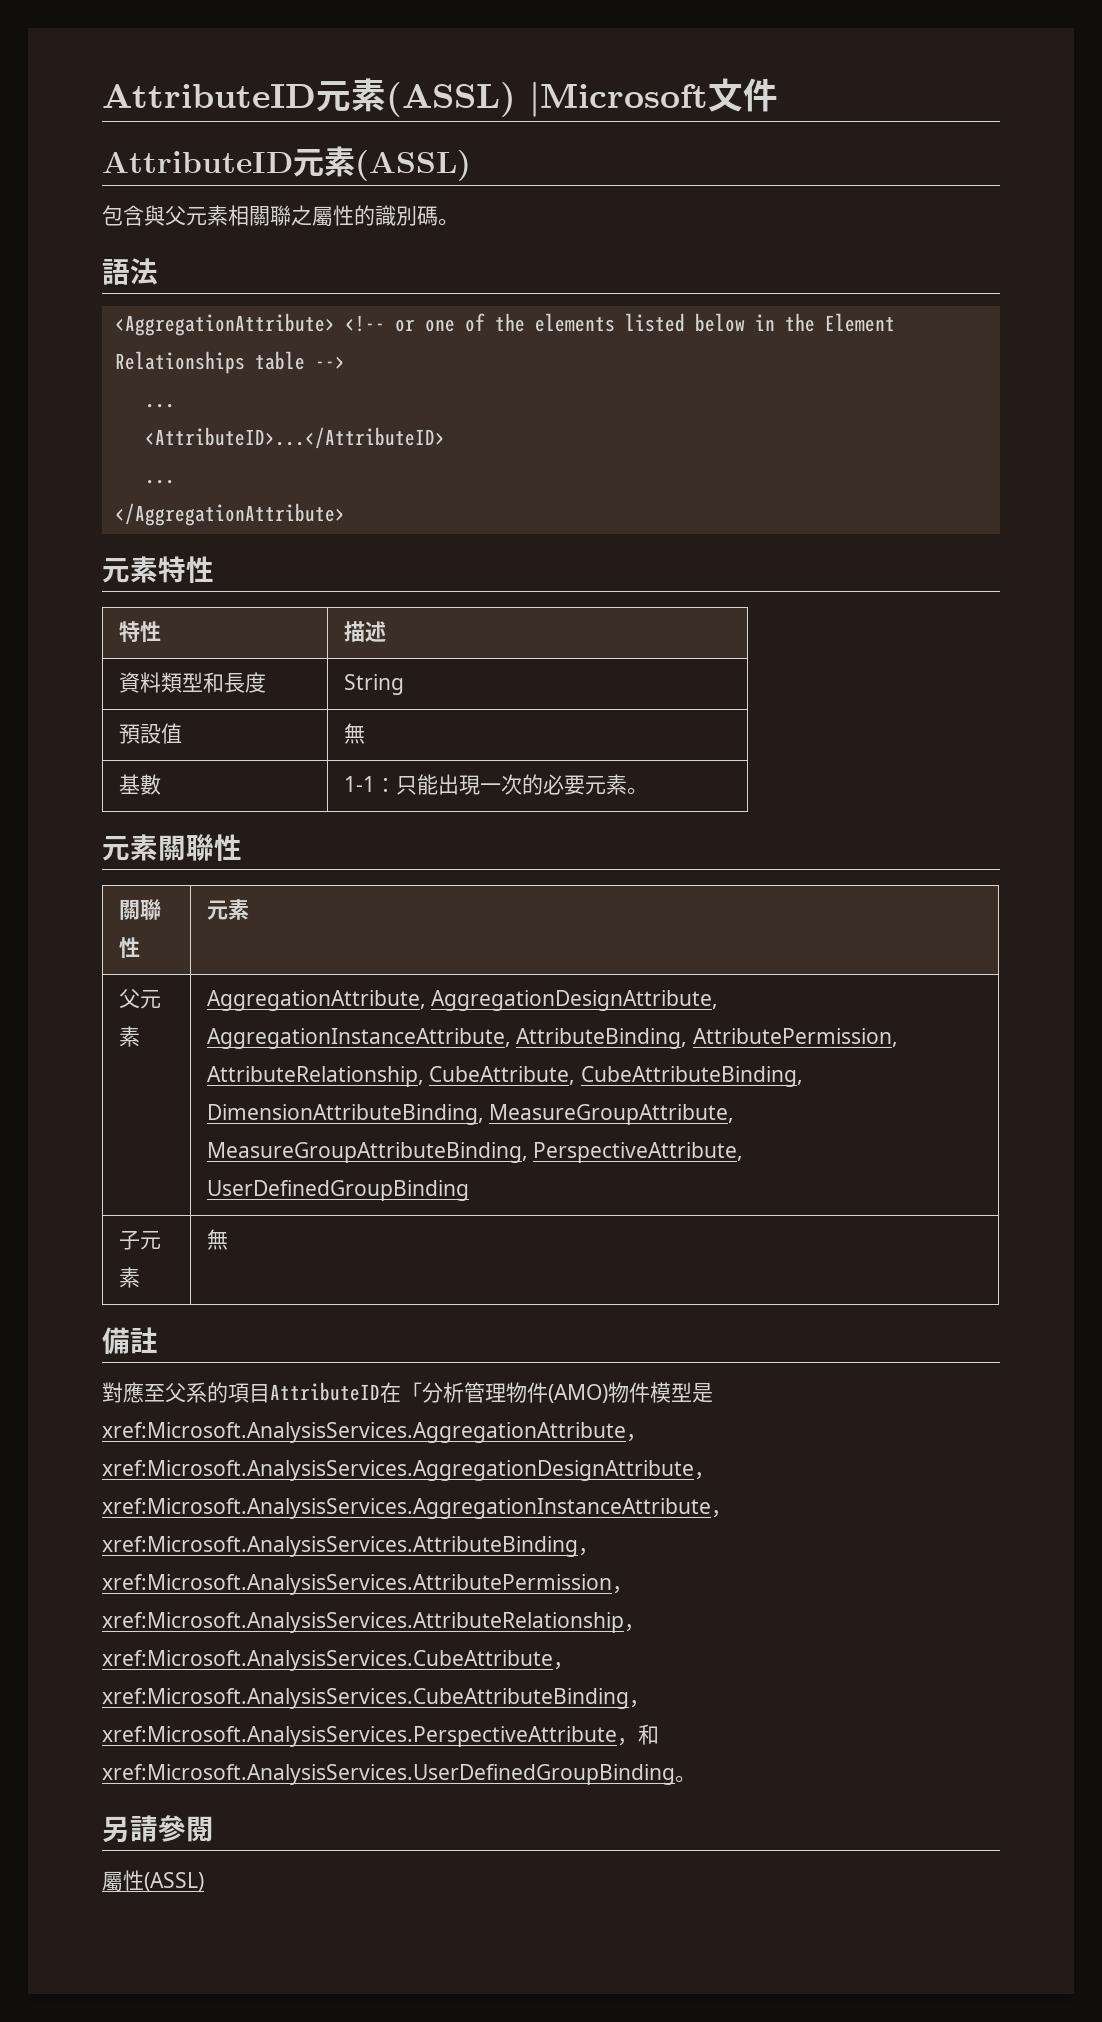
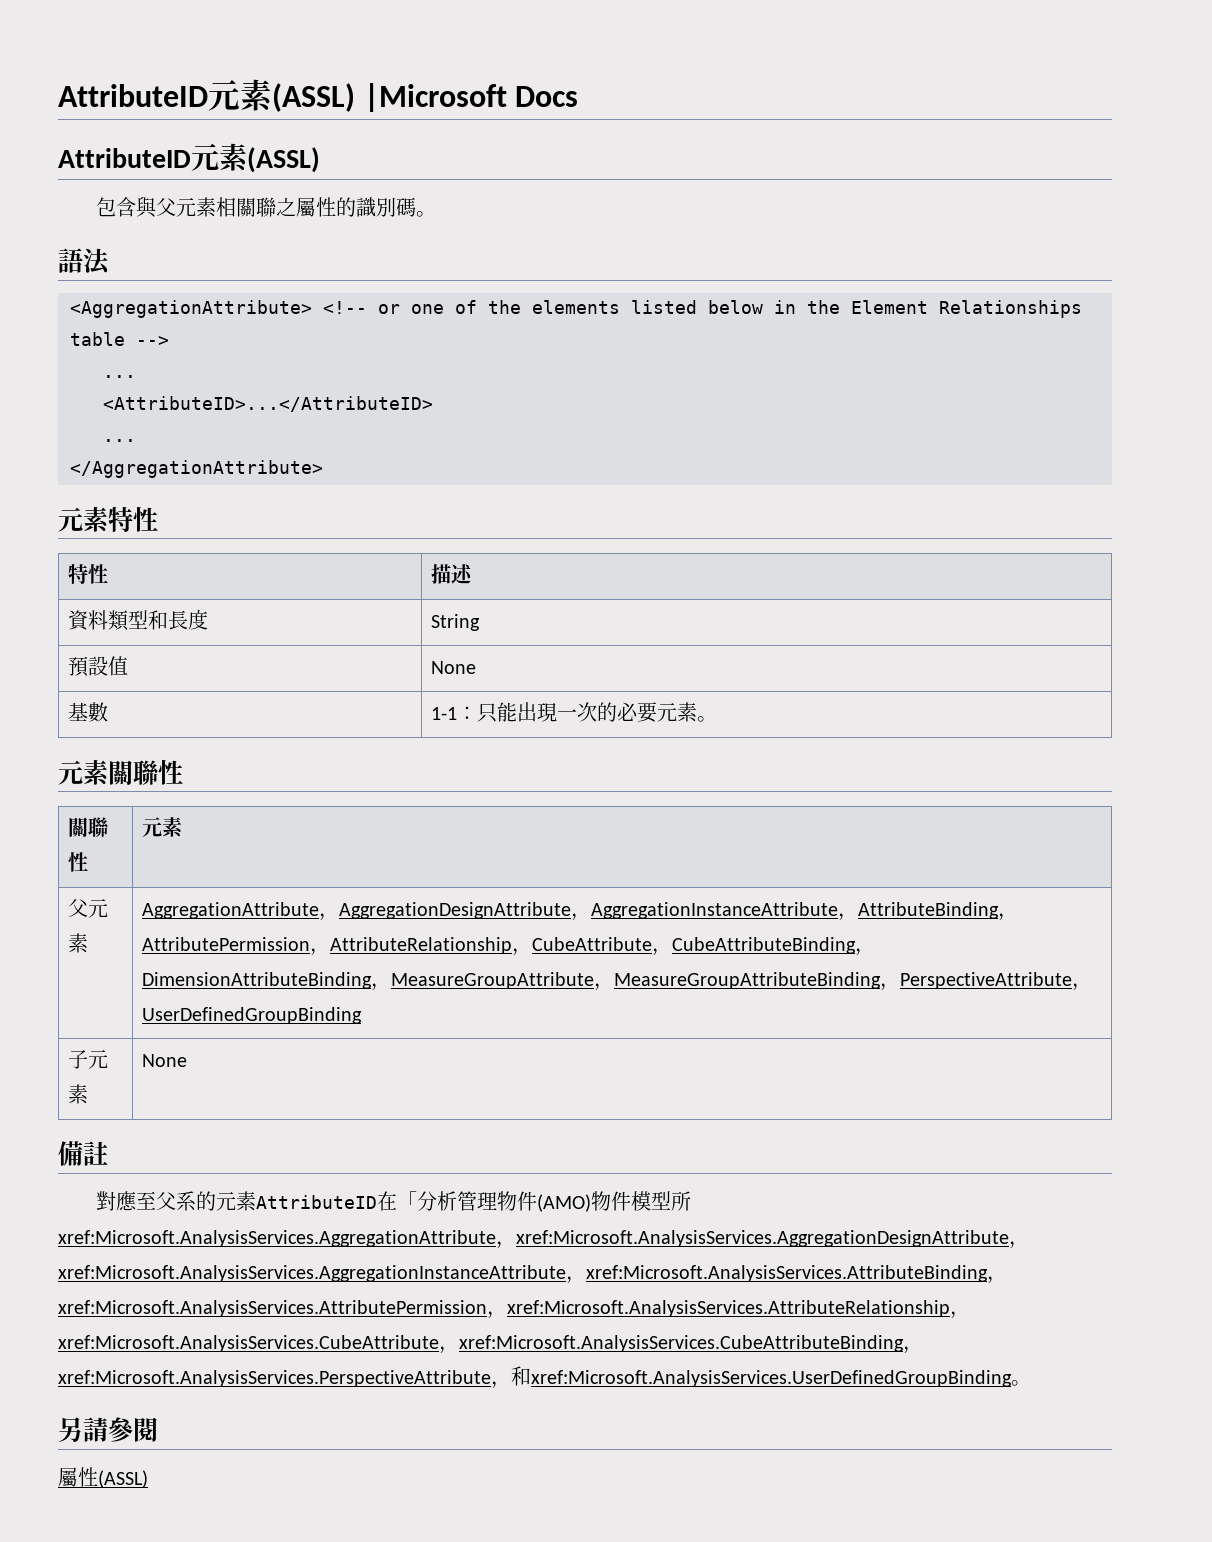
[708,78,778,112] 文件 -> [515,86,579,107] Docs
[343,723,365,744] | 無 -> [430,661,476,674] | None
[206,990,719,1011] [206,1028,899,1049] [206,1066,804,1087] [206,1104,735,1125] [206,1142,744,1163] AggregationAttribute, AggregationDesignAttribute, AggregationInstanceAttribute, AttributeBinding, AttributePermission, AttributeRelationship, CubeAttribute, CubeAttributeBinding, DimensionAttributeBinding, MeasureGroupAttribute, MeasureGroupAttributeBinding, PerspectiveAttribute, -> [141,902,1018,921] [141,937,875,956] [141,972,1092,991] AggregationAttribute，AggregationDesignAttribute，AggregationInstanceAttribute，AttributeBinding，AttributePermission，AttributeRelationship，CubeAttribute，CubeAttributeBinding，DimensionAttributeBinding，MeasureGroupAttribute，MeasureGroupAttributeBinding，PerspectiveAttribute，
[206,1229,228,1250] | 無 -> [141,1054,187,1067] | None
[228,1383,270,1403] 項目 -> [215,1191,256,1211] 元素
[692,1383,713,1403] 是 -> [670,1191,691,1211] 所

